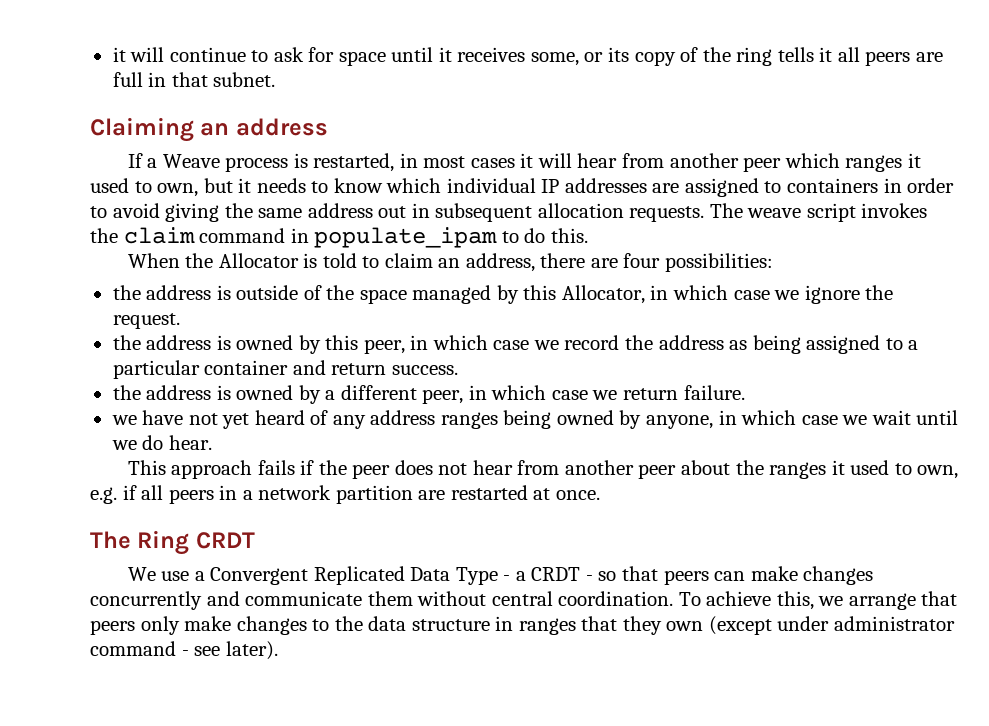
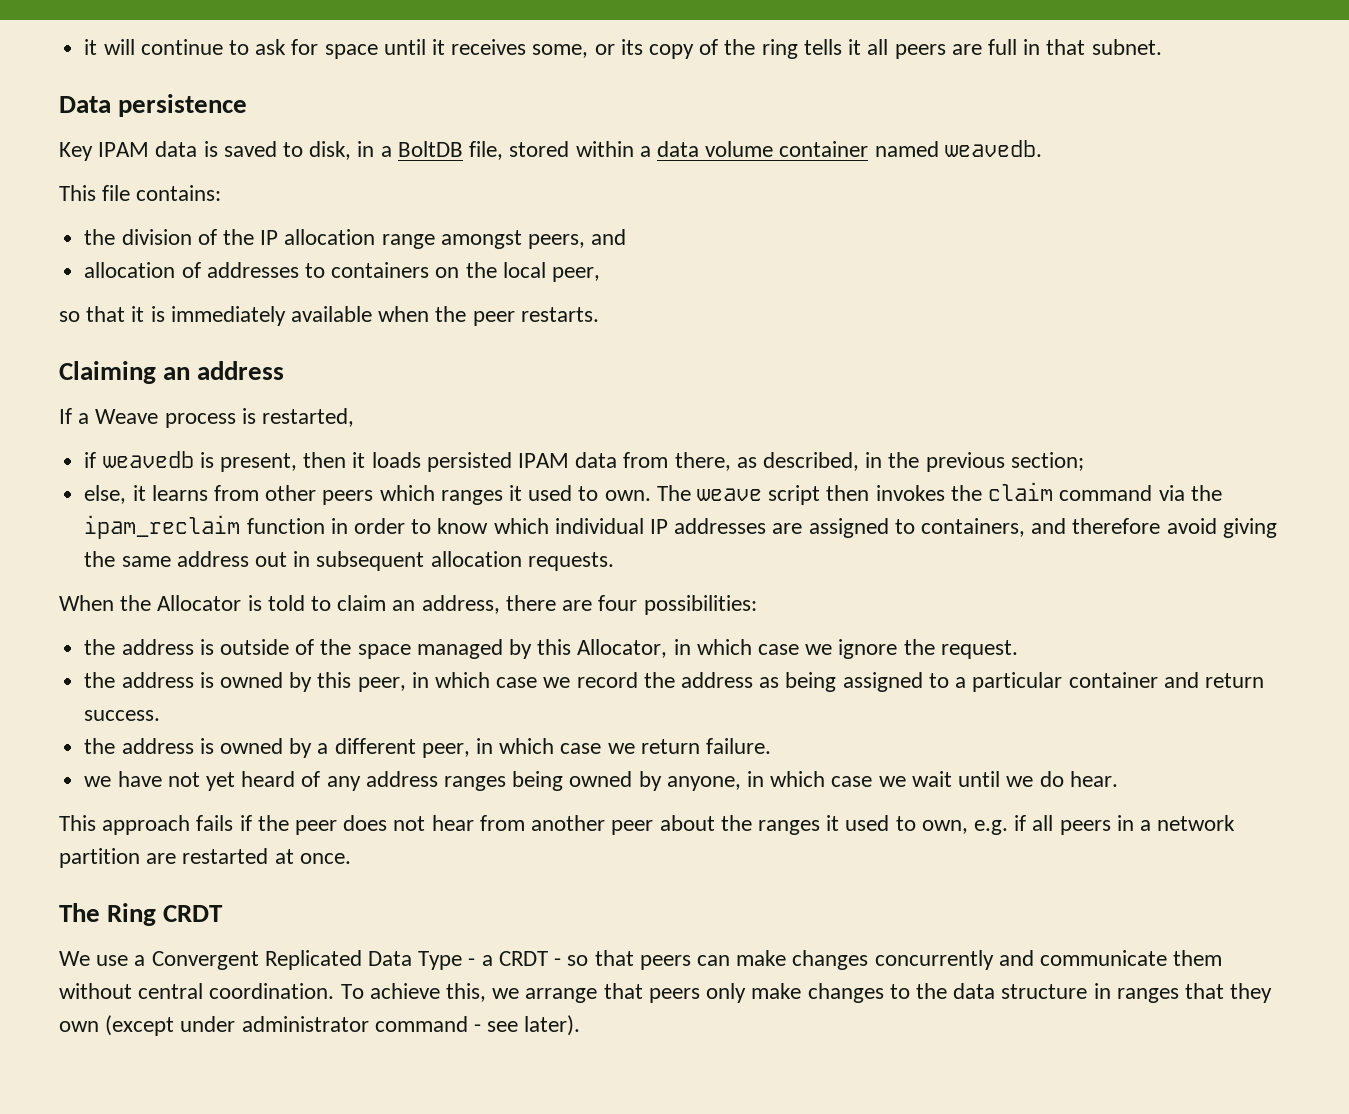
(276, 79) none -> [59,94,248,117] [59,140,1042,161] [59,185,222,201] [84,229,627,249] [84,262,600,282] [59,306,599,326] // Data persistence // Key IPAM data is saved to disk, in a BoltDB file, stored within a data volume container named weavedb. // This file contains: // the division of the IP allocation range amongst peers, and // allocation of addresses to containers on the local peer, // so that it is immediately available when the peer restarts.
[399,153,782,172] in most cases it will hear from another peer -> [84,451,1084,472] [84,485,374,505] // if weavedb is present, then it loads persisted IPAM data from there, as described, in the previous section; // else, it learns from other peers
[157,178,306,197] own, but it needs -> [604,482,1222,505] [84,515,405,539] own. The weave script then invokes the claim command via the ipam_reclaim function in order
[787,178,955,193] [90,206,107,218] containers in order to -> [921,518,1161,537] containers, and therefore
[709,203,928,222] [90,227,588,248] The weave script invokes the claim command in populate_ipam to do this. -> (614, 561) none

